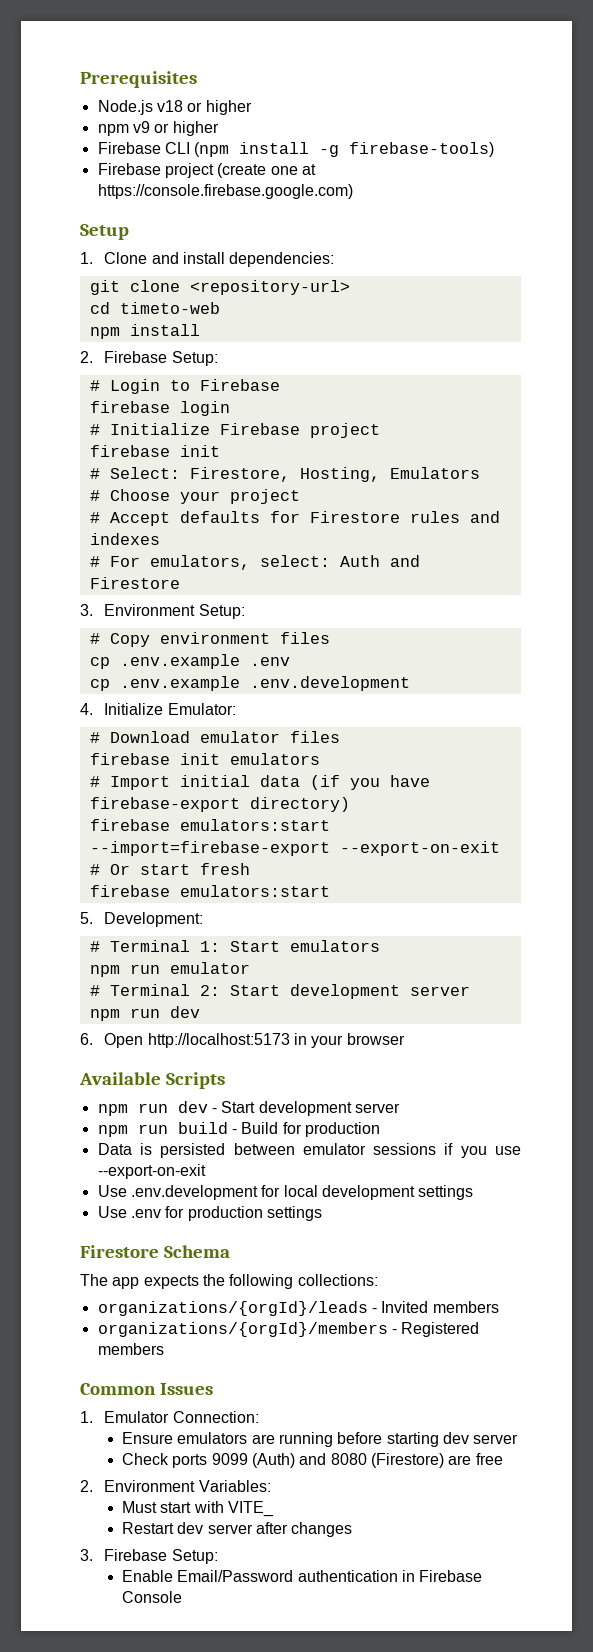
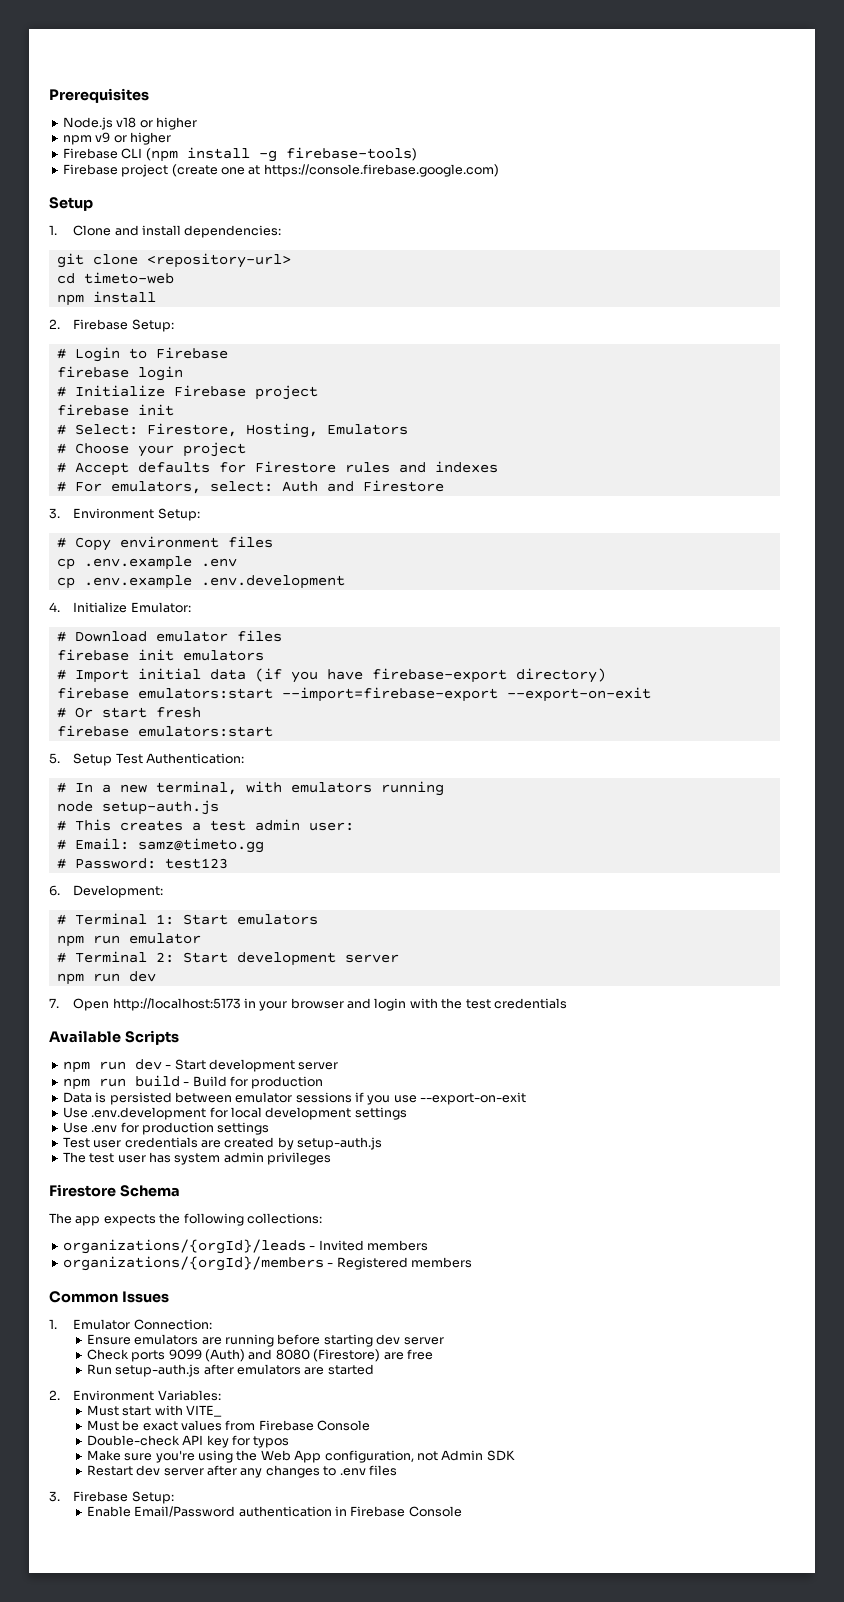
(93, 918) none -> [73,753,244,766] [56,781,444,796] [56,800,219,815] [56,819,354,831] [56,838,264,853] [56,858,228,869] [49,885,60,896] Setup Test Authentication: // # In a new terminal, with emulators running // node setup-auth.js // # This creates a test admin user: // # Email: samz@timeto.gg // # Password: test123 // 6.
[80,1033,93,1045] 6. -> [49,998,59,1008] 7.
(405, 1039) none -> [347,998,567,1011] and login with the test credentials
(322, 1213) none -> [62,1137,382,1150] [62,1152,331,1165] // Test user credentials are created by setup-auth.js // The test user has system admin privileges
(503, 1459) none -> [86,1364,374,1377] // Run setup-auth.js after emulators are started
(275, 1509) none -> [86,1420,371,1431] [86,1435,290,1448] [86,1450,515,1463] // Must be exact values from Firebase Console // Double-check API key for typos // Make sure you're using the Web App configuration, not Admin SDK
(289, 1528) none -> [240,1468,263,1478] any
(353, 1529) none -> [323,1465,397,1476] to .env files

